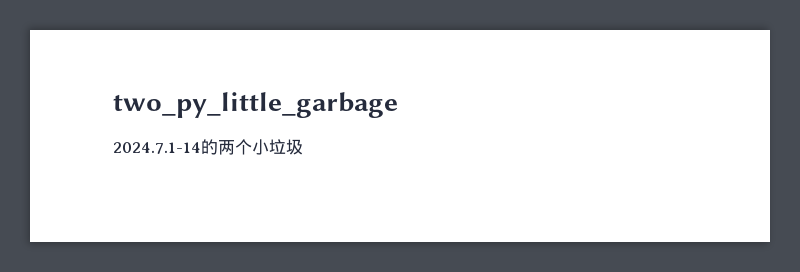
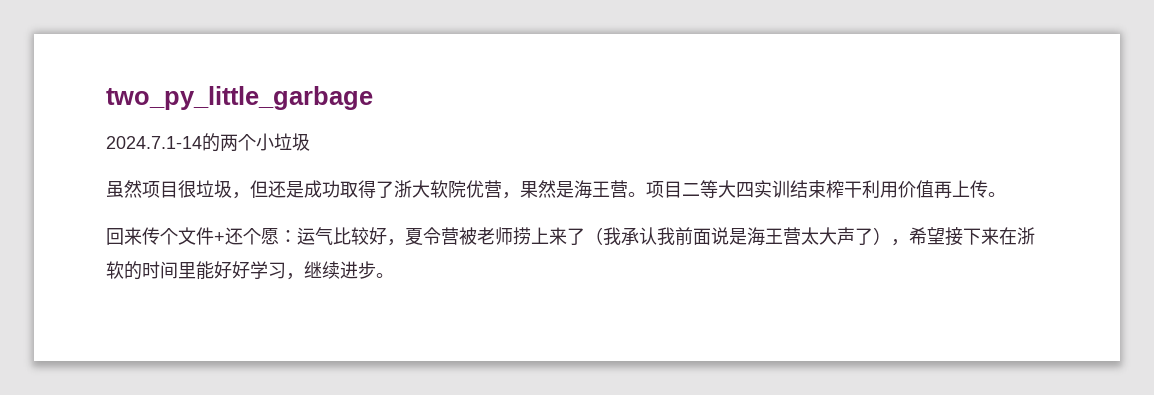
(303, 147) none -> [106,180,1006,199] [106,227,1035,246] [106,261,394,280] // 虽然项目很垃圾，但还是成功取得了浙大软院优营，果然是海王营。项目二等大四实训结束榨干利用价值再上传。 // 回来传个文件+还个愿：运气比较好，夏令营被老师捞上来了（我承认我前面说是海王营太大声了），希望接下来在浙软的时间里能好好学习，继续进步。

